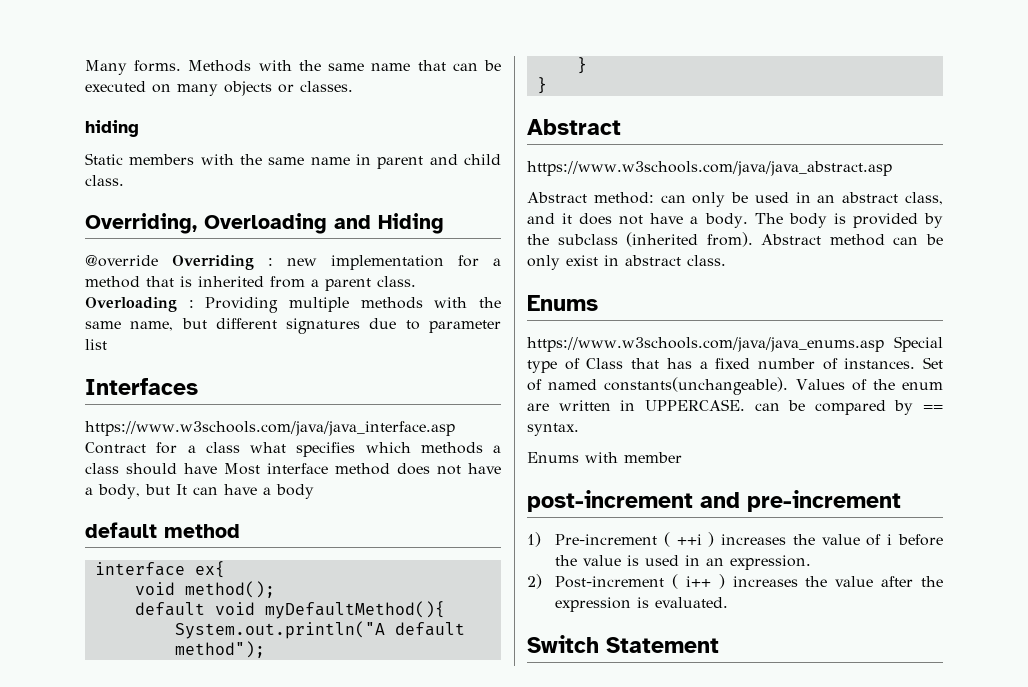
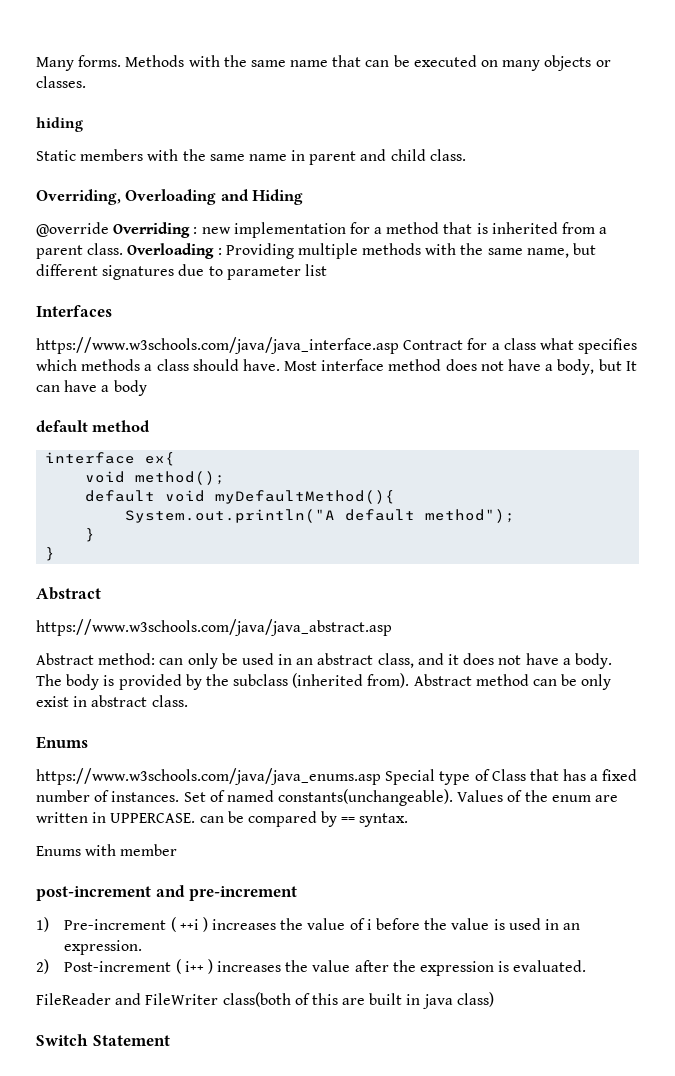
[184,463,217,474] have -> [242,359,280,371] have.
(729, 602) none -> [36,992,494,1009] // FileReader and FileWriter class(both of this are built in java class)

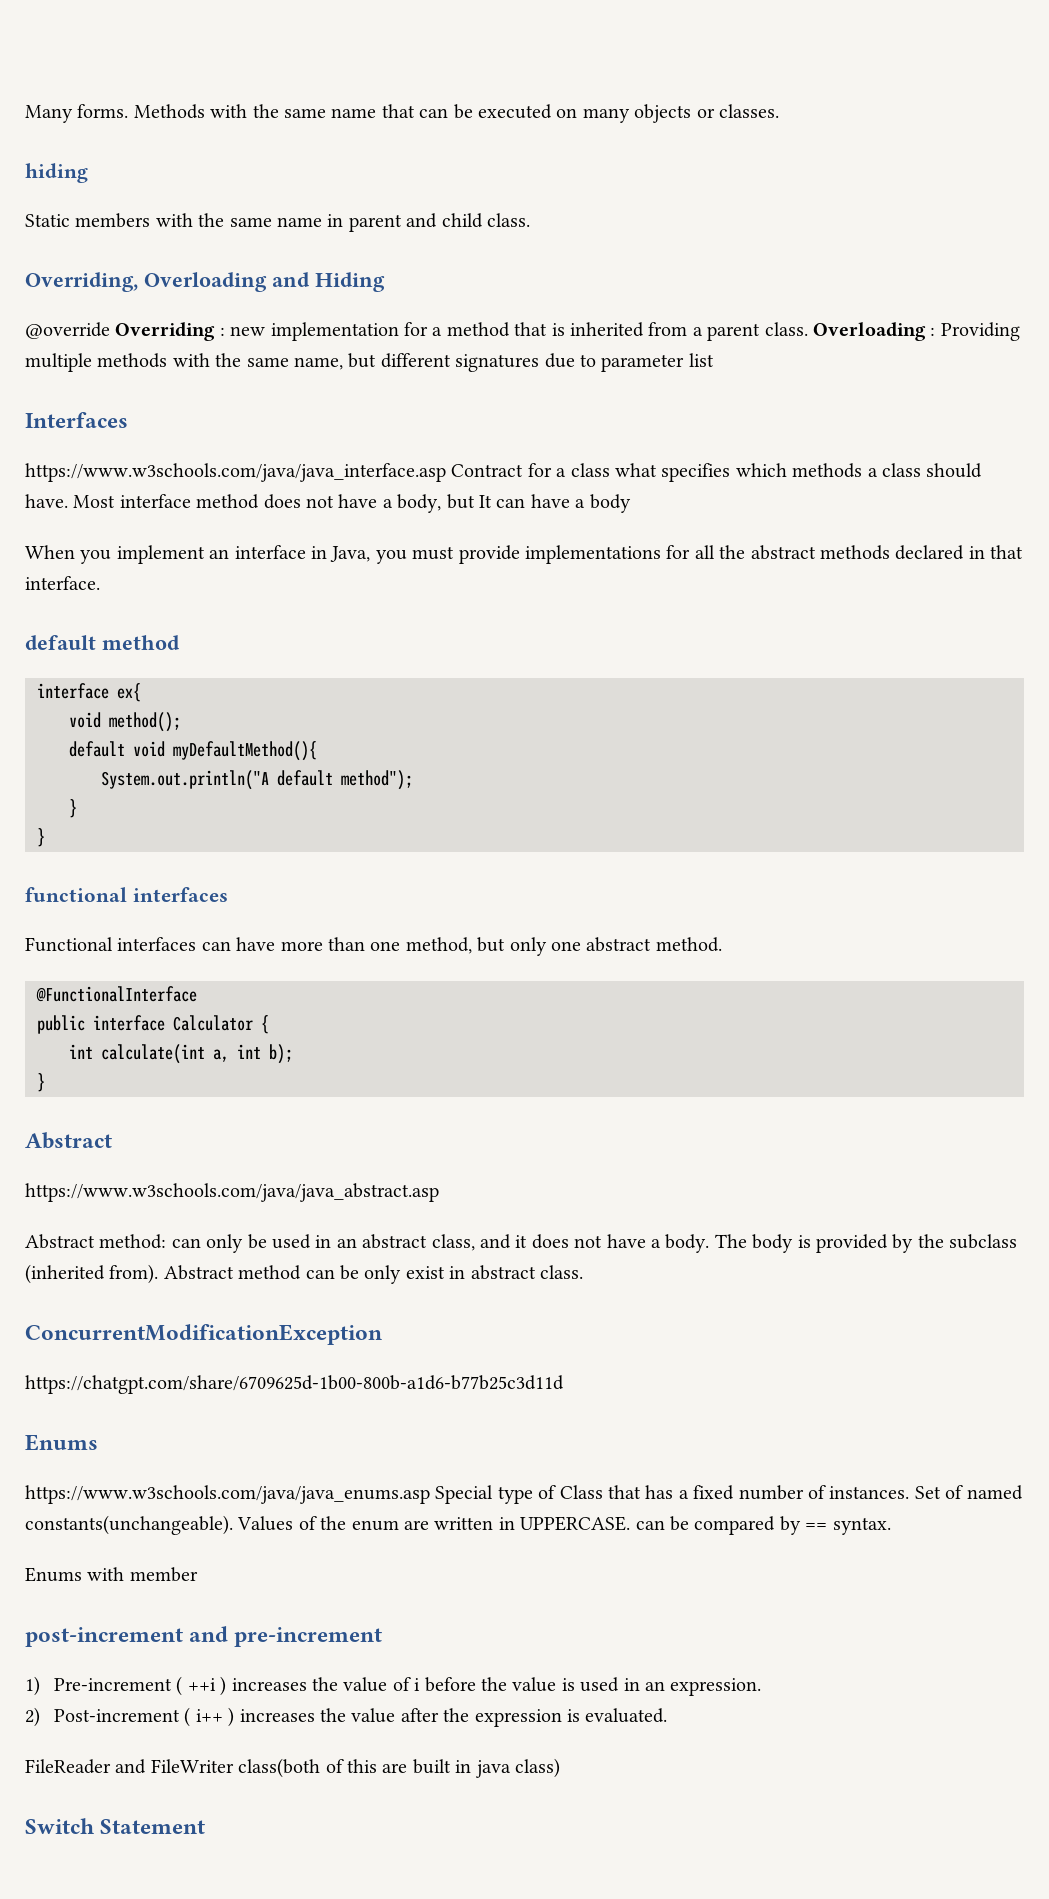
(147, 388) none -> [25,545,1024,564] [25,576,100,590] // When you implement an interface in Java, you must provide implementations for all the abstract methods declared in that interface.
(56, 554) none -> [25,887,228,902] [25,937,722,956] [36,986,197,1002] [37,1015,269,1034] [69,1044,293,1064] [37,1073,45,1092] // functional interfaces // Functional interfaces can have more than one method, but only one abstract method. // @FunctionalInterface // public interface Calculator { // int calculate(int a, int b); // }
(188, 701) none -> [25,1324,382,1345] [25,1375,564,1394] // ConcurrentModificationException // https://chatgpt.com/share/6709625d-1b00-800b-a1d6-b77b25c3d11d

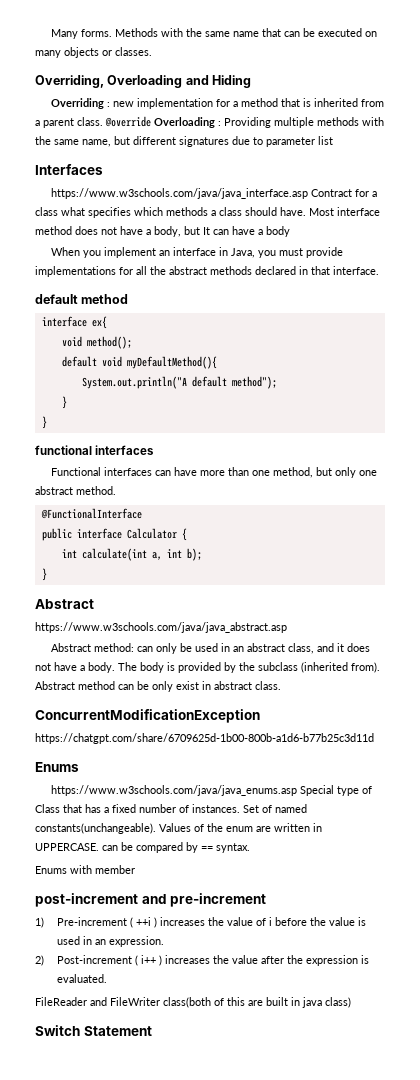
[25,163,88,183] [25,213,530,232] // hiding // Static members with the same name in parent and child class. -> (152, 51) none
[25,322,110,339] @override -> (252, 81) none
(808, 329) none -> [105,116,151,127] @override

